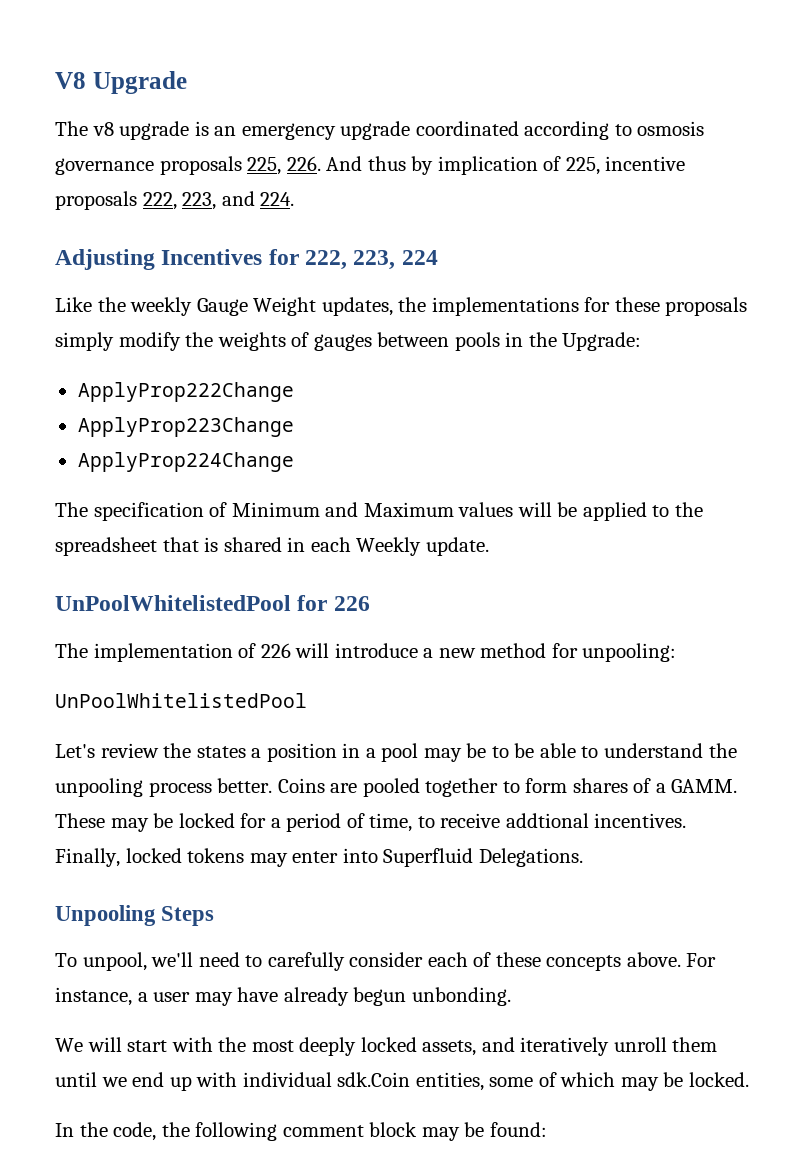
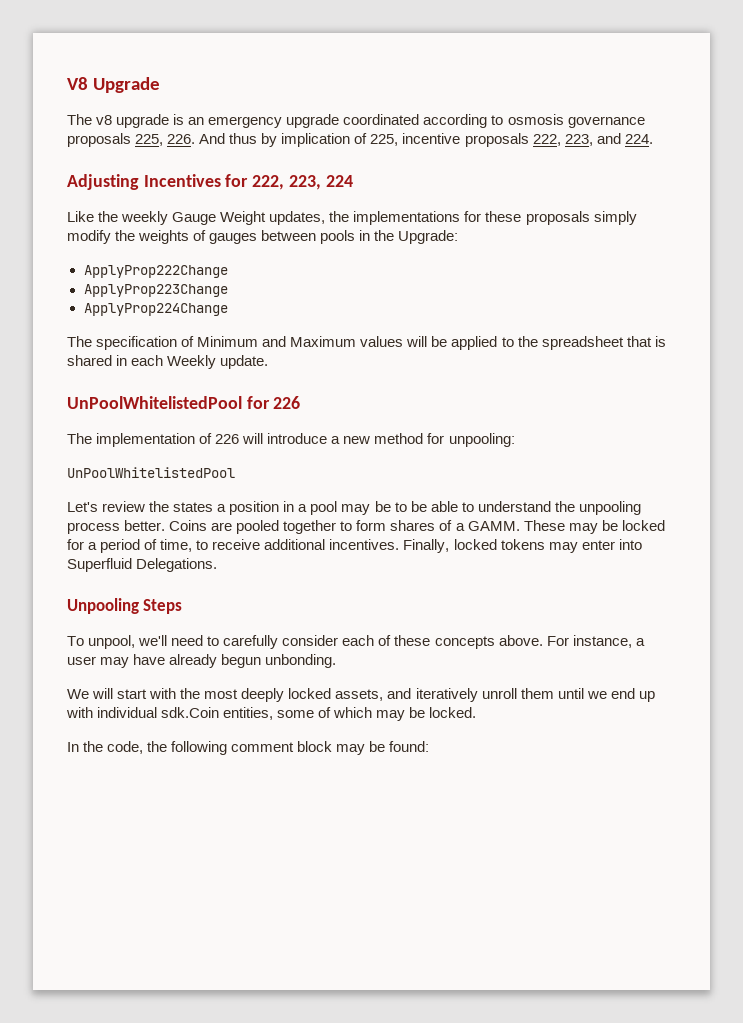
[505,813,589,828] addtional -> [264,539,326,550] additional

